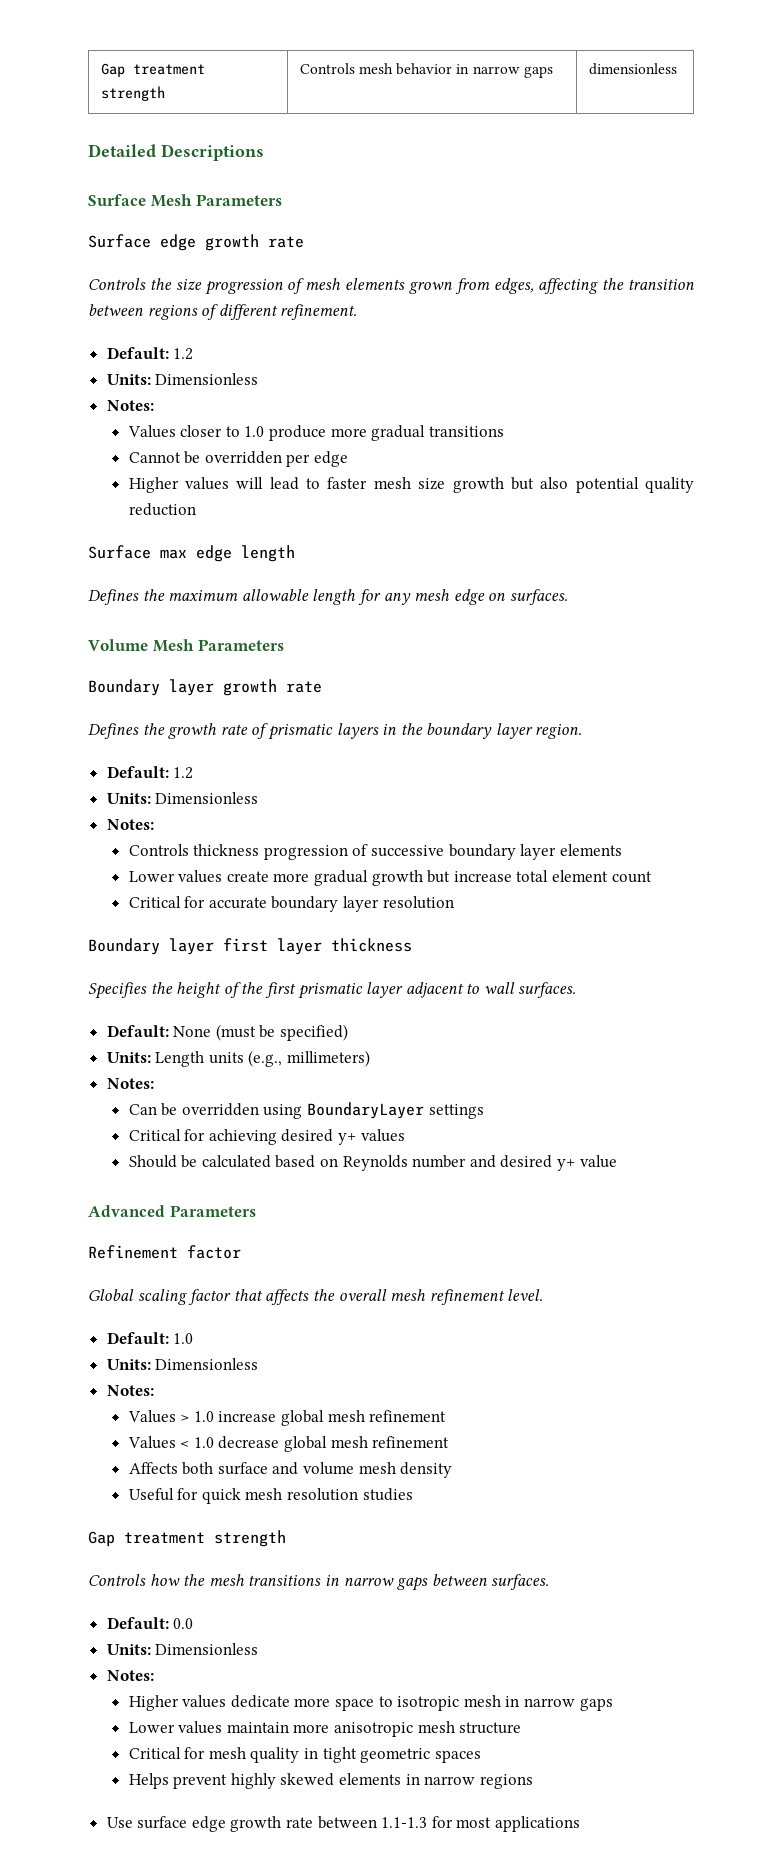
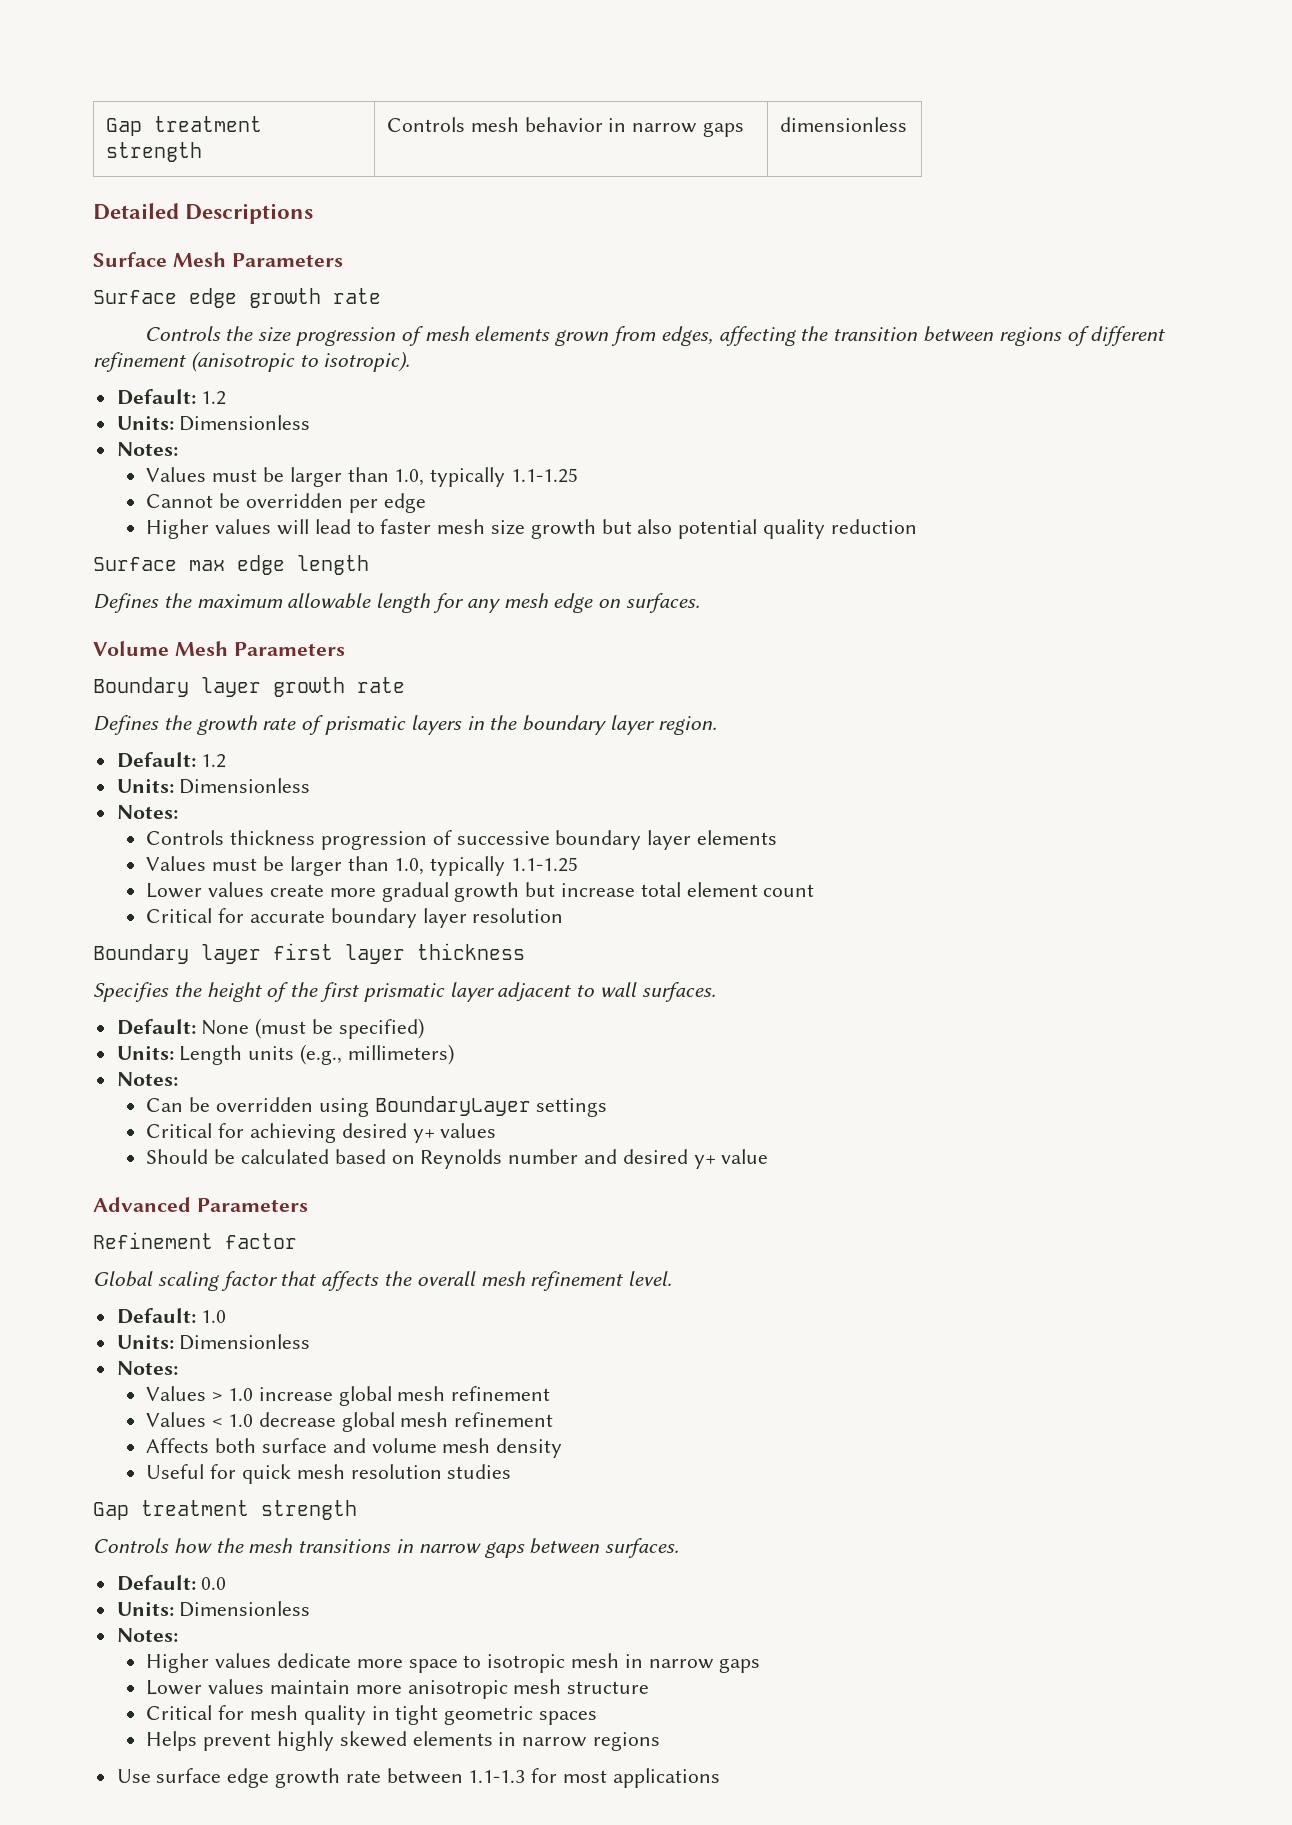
[280,304,358,320] refinement. -> [93,351,411,372] refinement (anisotropic to isotropic).
[180,425,504,441] closer to 1.0 produce more gradual transitions -> [212,467,578,487] must be larger than 1.0, typically 1.1-1.25
(622, 850) none -> [146,856,578,876] // Values must be larger than 1.0, typically 1.1-1.25

